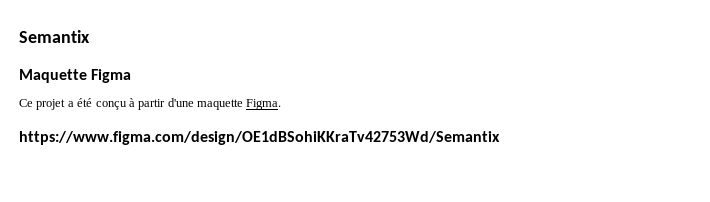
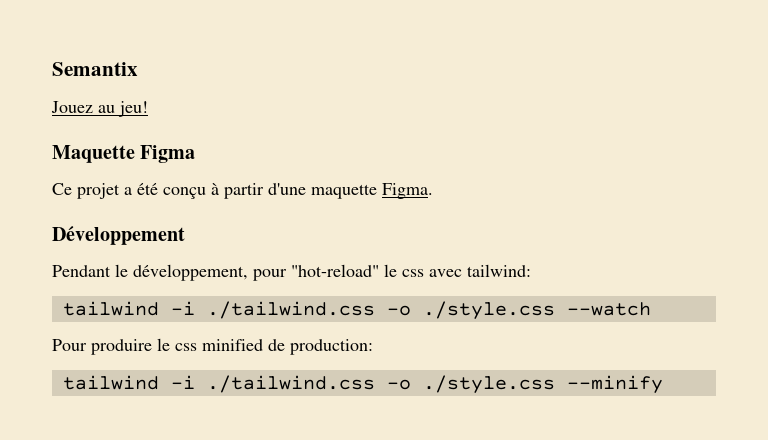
(90, 36) none -> [51,101,148,117] // Jouez au jeu!
[19,131,500,145] https://www.figma.com/design/OE1dBSohiKKraTv42753Wd/Semantix -> [52,226,185,245] [52,264,531,281] [62,301,651,320] [52,338,373,355] [62,375,663,394] Développement // Pendant le développement, pour "hot-reload" le css avec tailwind: // tailwind -i ./tailwind.css -o ./style.css --watch // Pour produire le css minified de production: // tailwind -i ./tailwind.css -o ./style.css --minify

